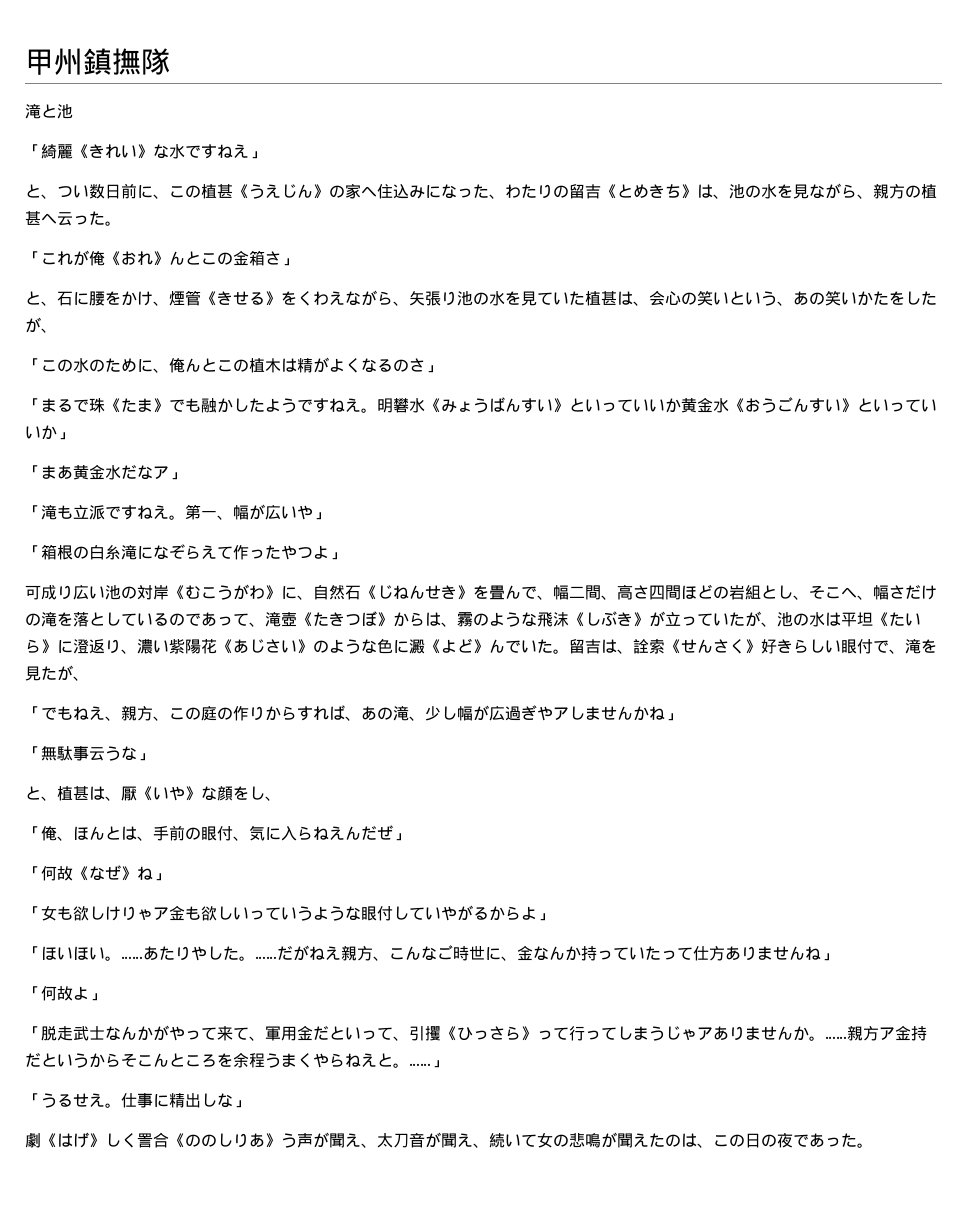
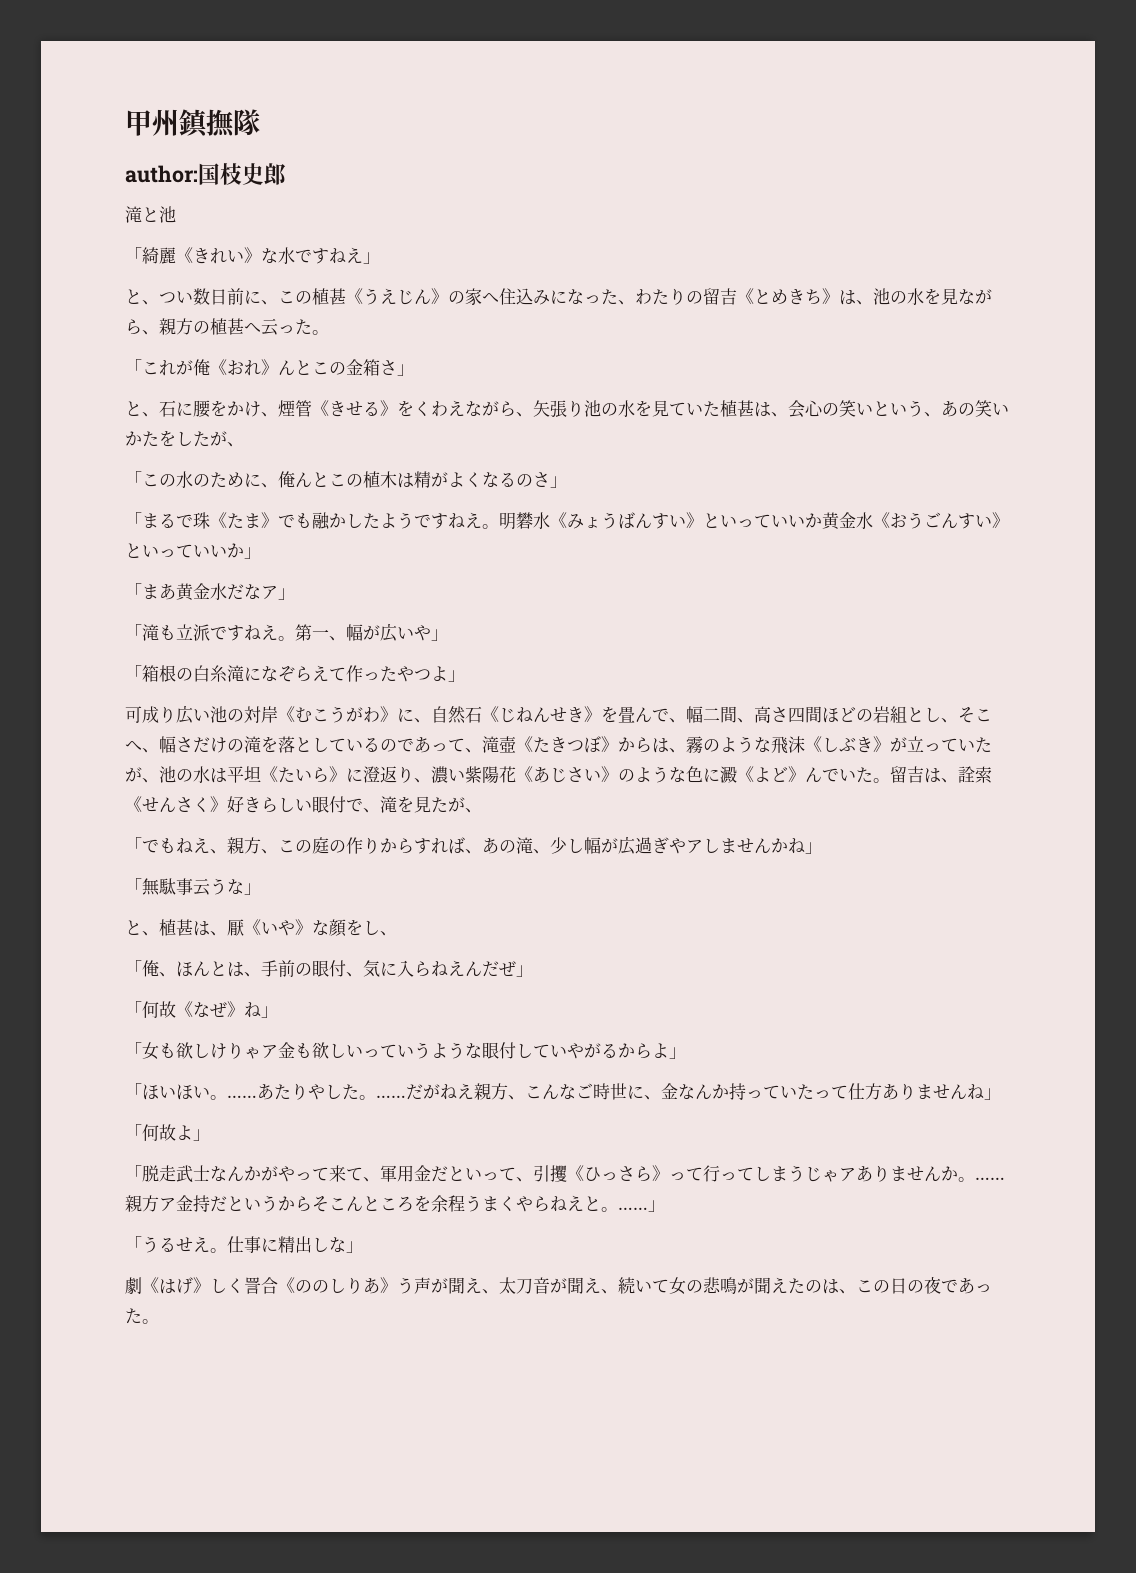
(170, 61) none -> [125,163,286,186] // author:国枝史郎

